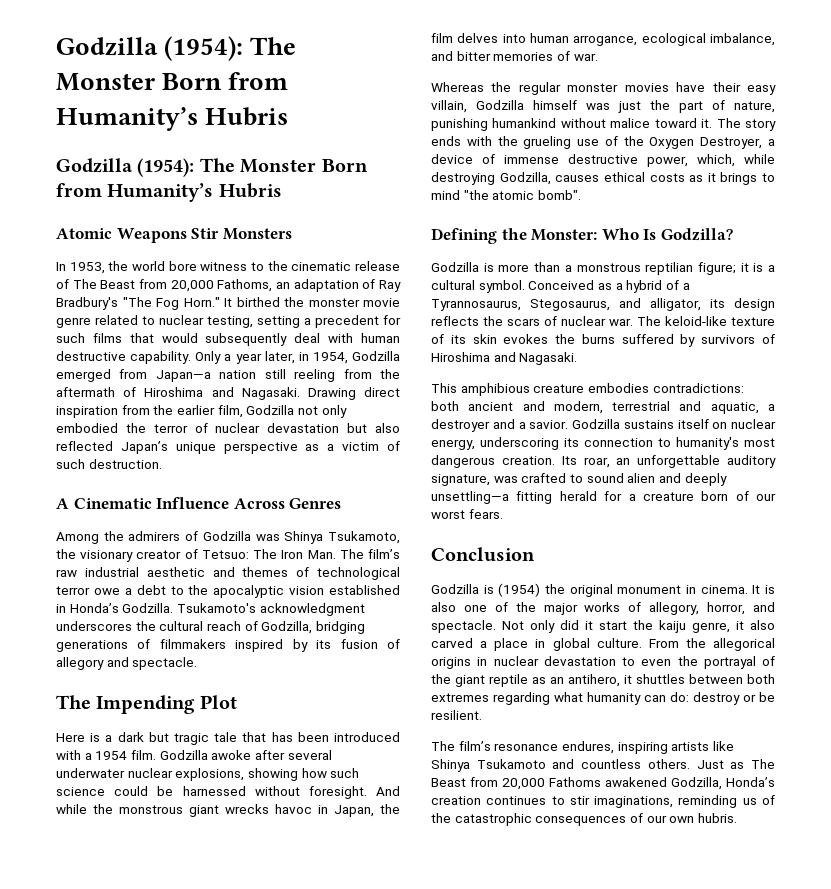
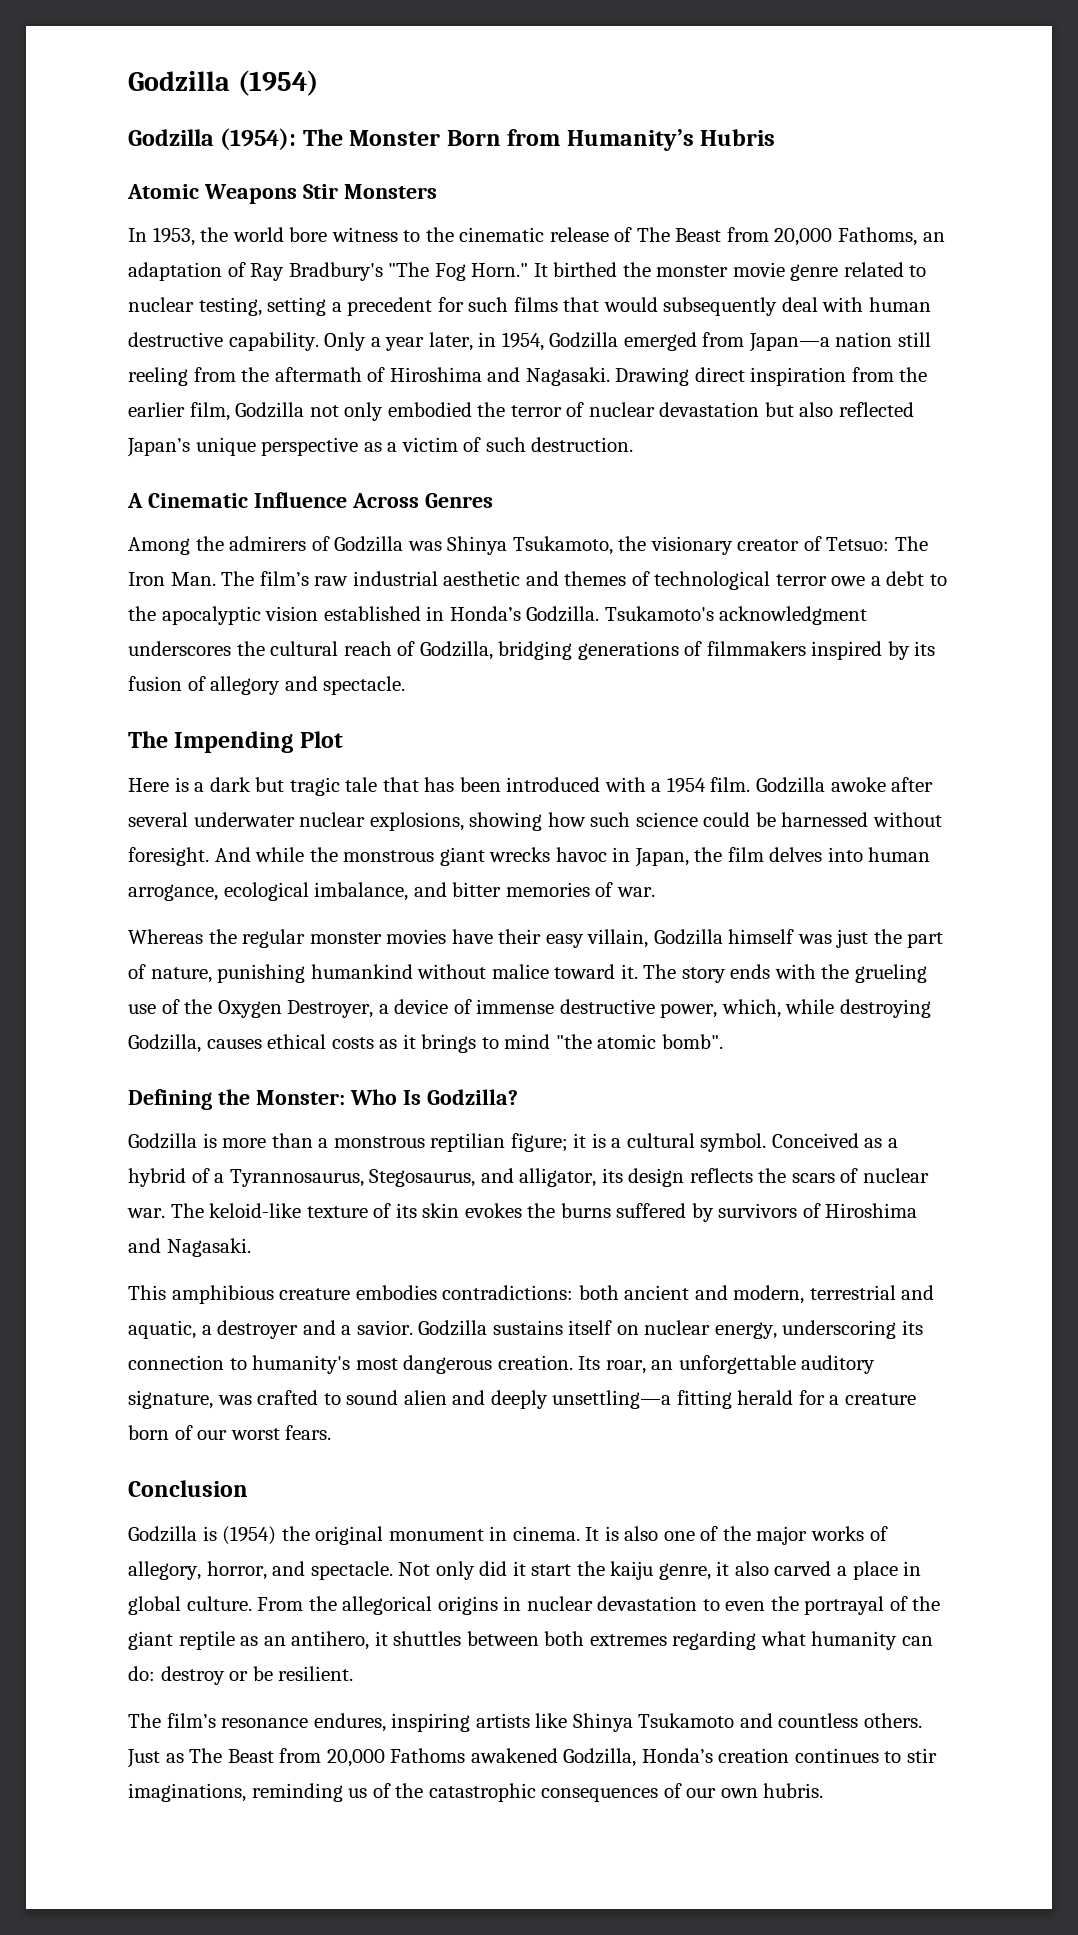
[56,36,297,61] [56,72,289,91] [56,107,289,131] Godzilla (1954): The Monster Born from Humanity’s Hubris -> [128,70,318,96] Godzilla (1954)

